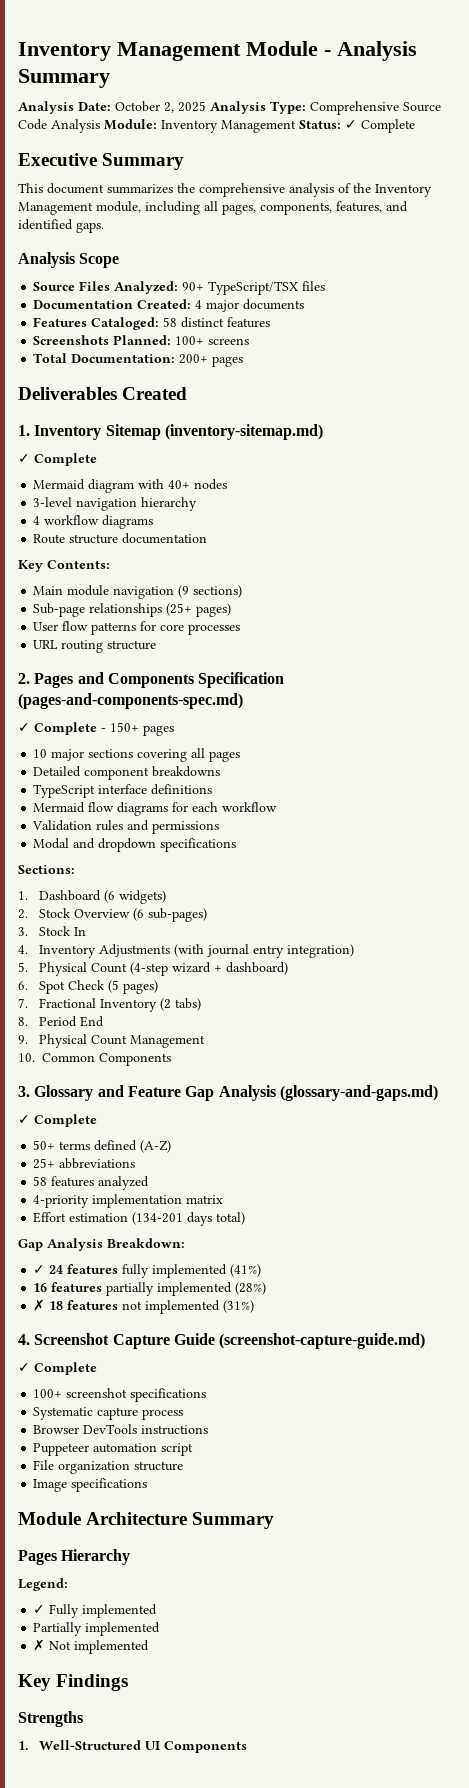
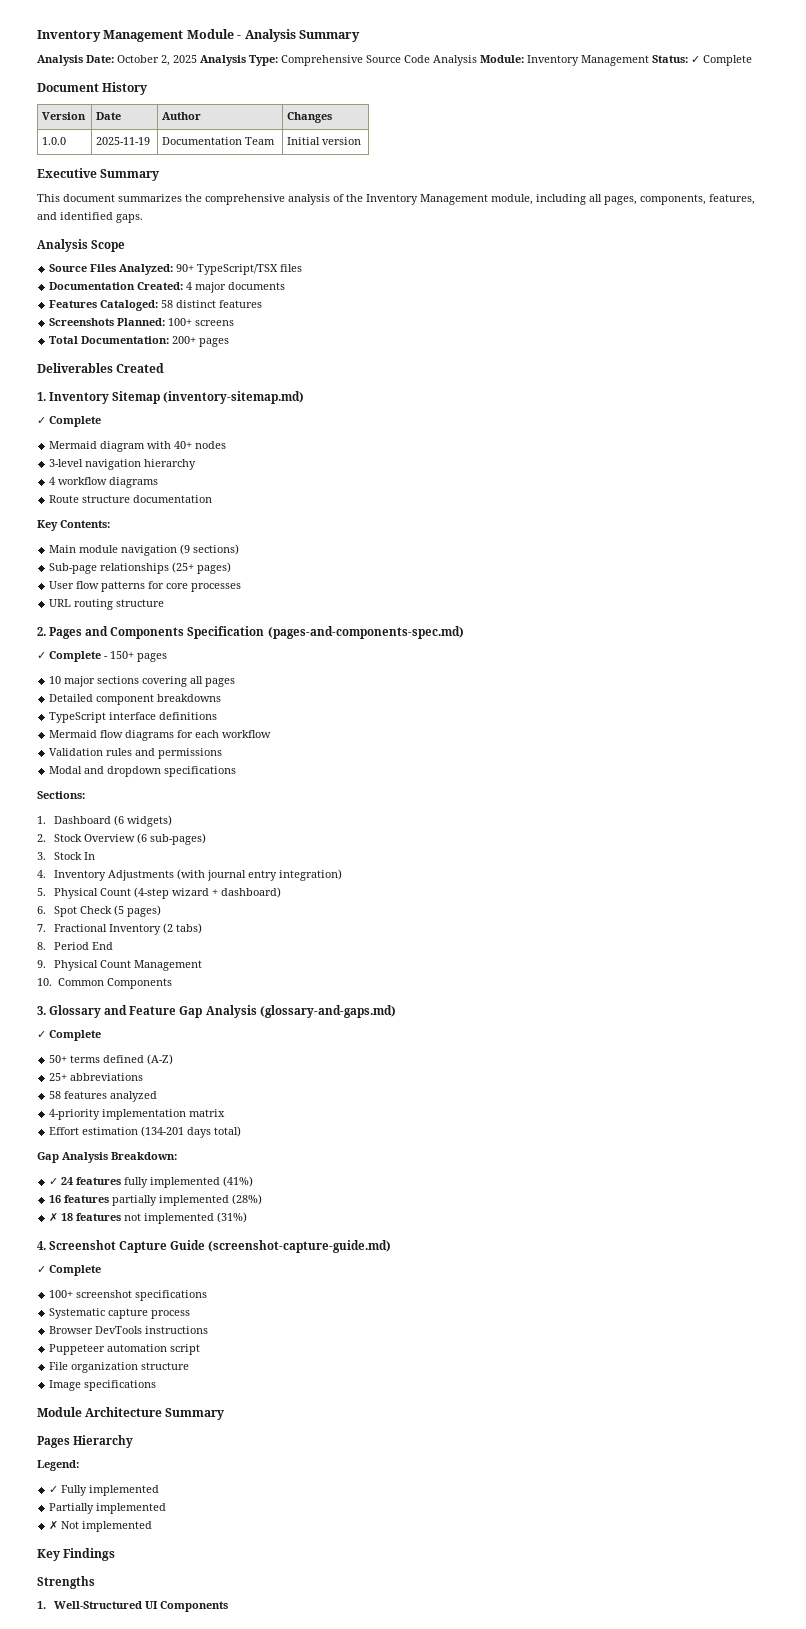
(415, 126) none -> [37,82,148,95] [42,112,87,120] [96,112,122,120] [162,112,202,120] [287,112,333,123] [42,137,67,145] [96,137,151,145] [162,137,276,145] [287,137,362,145] // Document History // Version | Date | Author | Changes // 1.0.0 | 2025-11-19 | Documentation Team | Initial version

